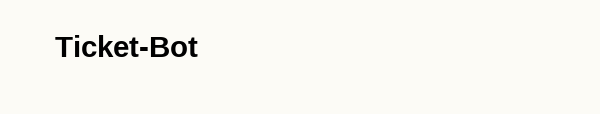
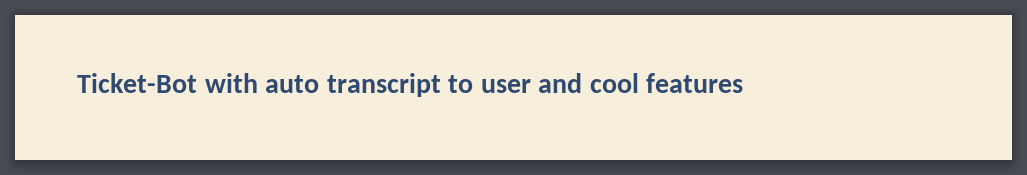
(198, 46) none -> [204,73,744,97] with auto transcript to user and cool features

